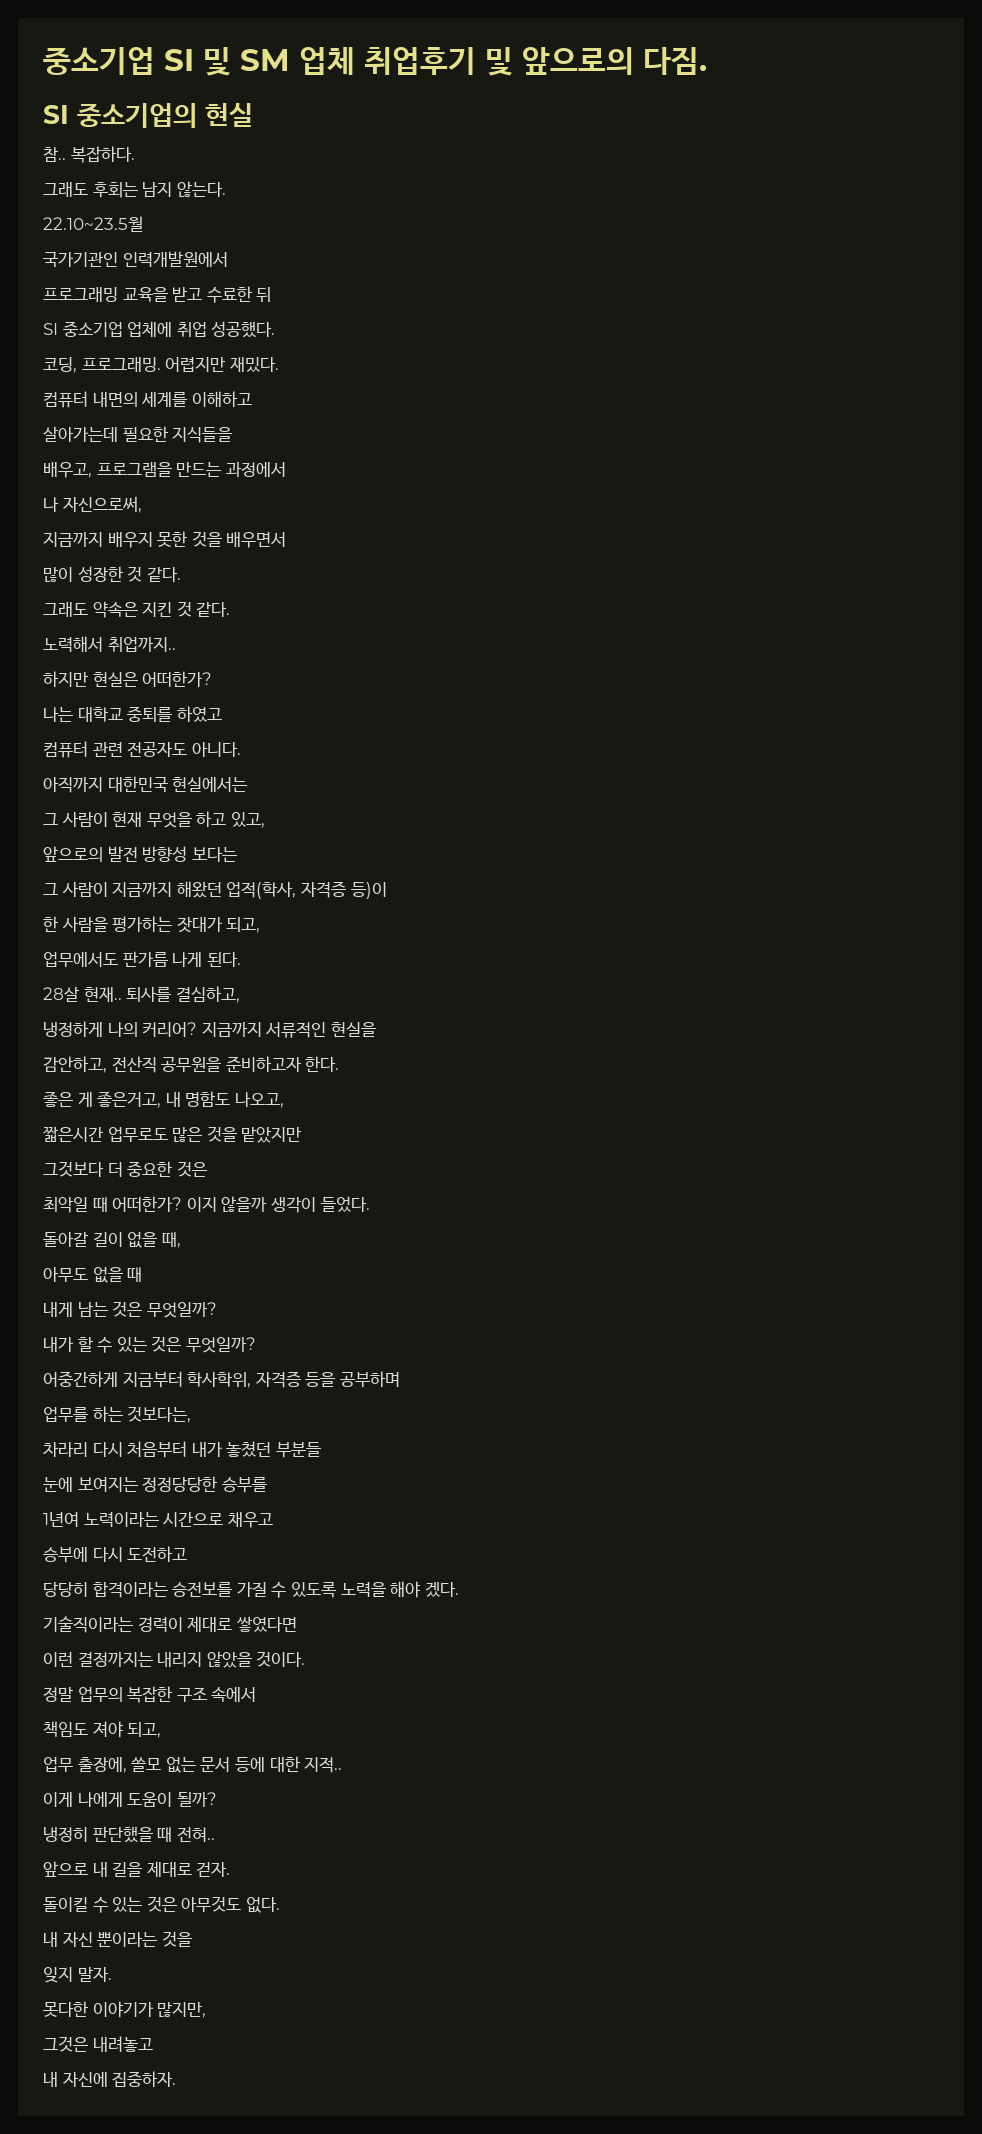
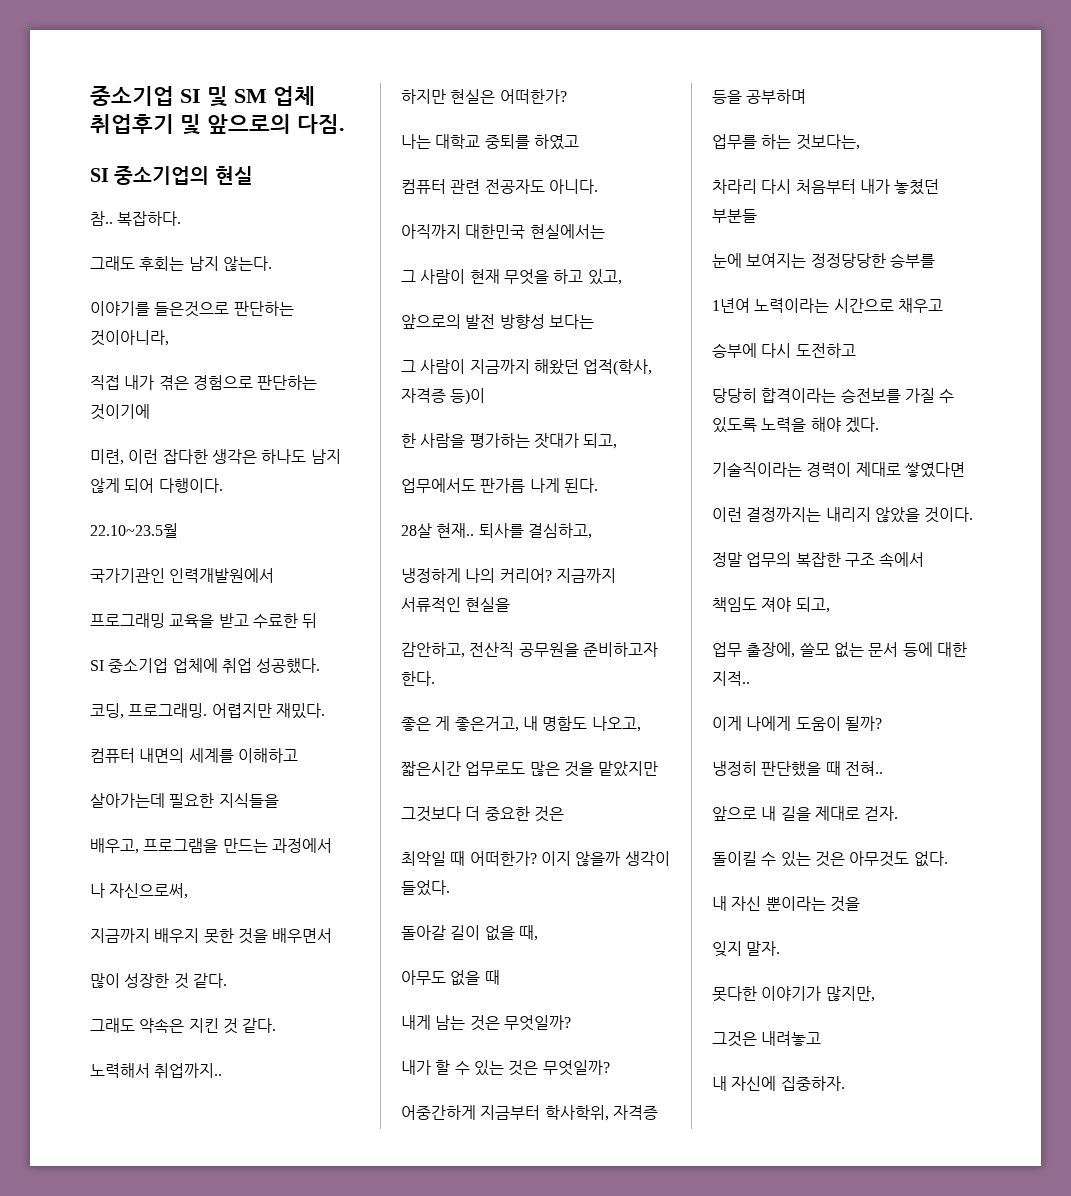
(226, 189) none -> [90,301,294,317] [90,330,169,346] [90,375,318,390] [90,404,150,420] [90,449,341,465] [90,478,223,493] // 이야기를 들은것으로 판단하는 것이아니라, // 직접 내가 겪은 경험으로 판단하는 것이기에 // 미련, 이런 잡다한 생각은 하나도 남지 않게 되어 다행이다.

